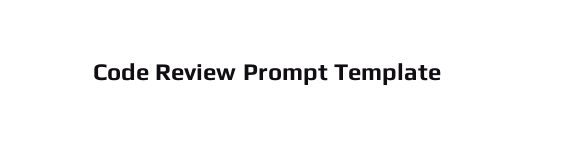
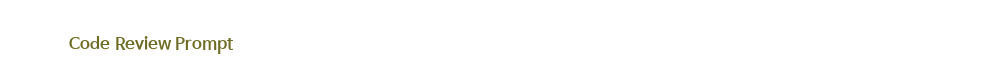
[334,63,442,85] Template -> (235, 45) none

